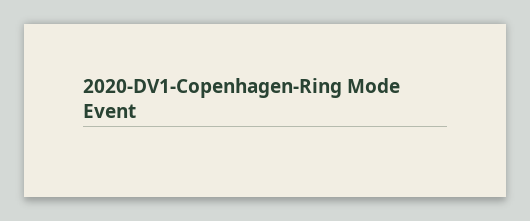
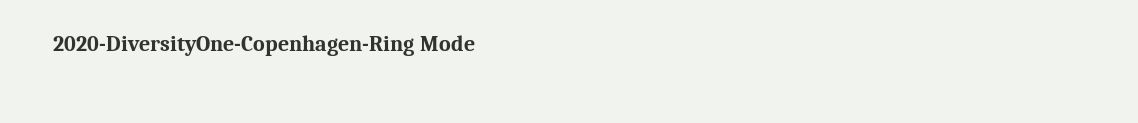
[83,78,401,98] [83,104,136,118] 2020-DV1-Copenhagen-Ring Mode Event -> [53,35,475,56] 2020-DiversityOne-Copenhagen-Ring Mode

